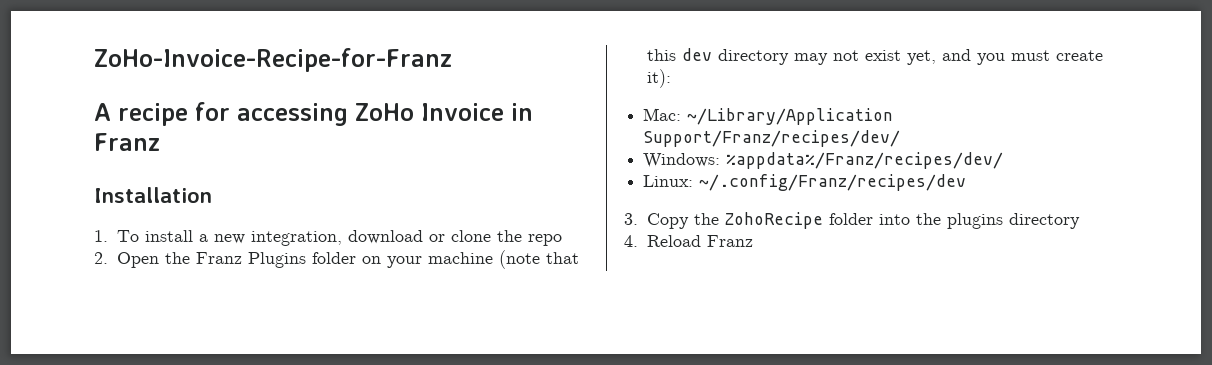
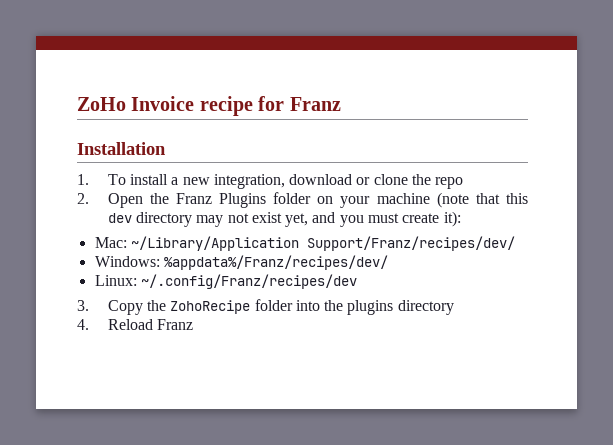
[94,48,452,72] [94,102,533,126] ZoHo-Invoice-Recipe-for-Franz // A recipe for accessing ZoHo Invoice in -> [77,96,285,116] ZoHo Invoice recipe for

